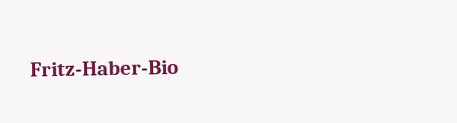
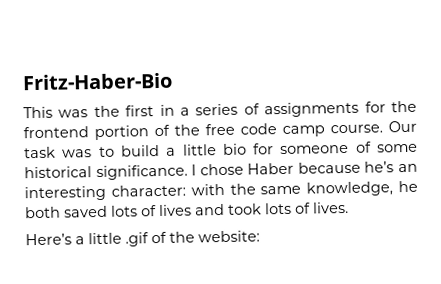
(179, 67) none -> [23,100,417,119] [23,120,417,141] [24,141,419,159] [24,161,418,181] [24,180,418,202] [25,201,349,219] [25,230,260,247] // This was the first in a series of assignments for the frontend portion of the free code camp course. Our task was to build a little bio for someone of some historical significance. I chose Haber because he’s an interesting character: with the same knowledge, he both saved lots of lives and took lots of lives. // Here’s a little .gif of the website:

